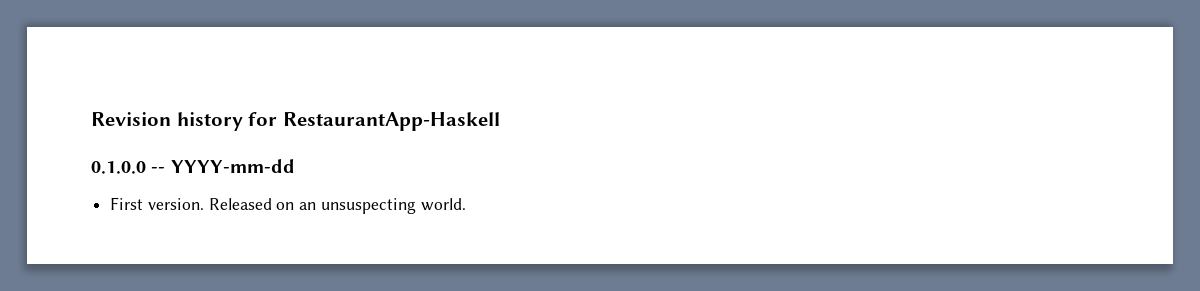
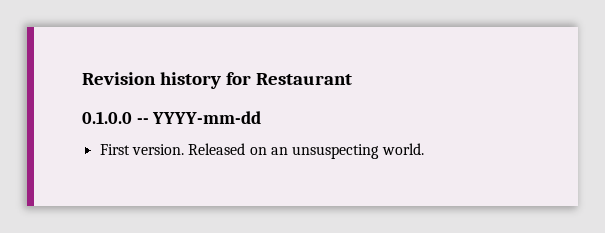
[282,112,500,131] RestaurantApp-Haskell -> [255,73,352,85] Restaurant

